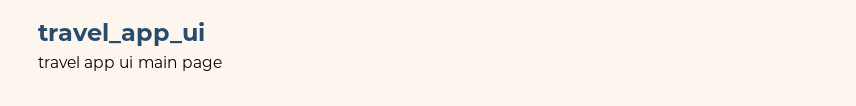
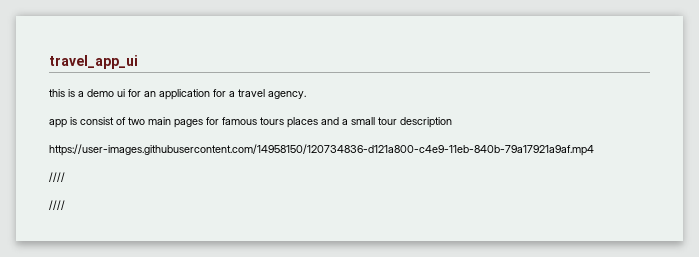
[38,56,222,71] travel app ui main page -> [49,89,306,100] [49,117,452,128] [49,144,594,156] [49,172,65,182] [49,200,65,210] this is a demo ui for an application for a travel agency. // app is consist of two main pages for famous tours places and a small tour description // https://user-images.githubusercontent.com/14958150/120734836-d121a800-c4e9-11eb-840b-79a17921a9af.mp4 // //// // ////

